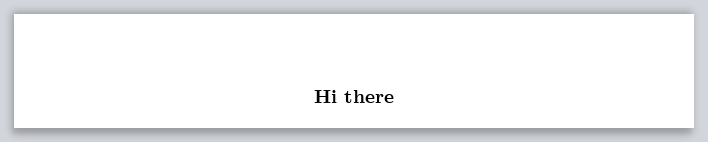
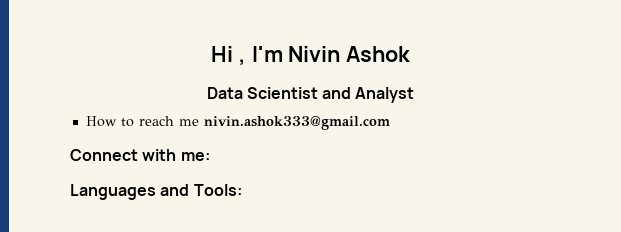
[344,90,394,103] there -> [238,46,411,65] [206,87,415,103] [85,116,390,130] [70,149,210,161] [70,184,242,200] , I'm Nivin Ashok // Data Scientist and Analyst // How to reach me nivin.ashok333@gmail.com // Connect with me: // Languages and Tools:

